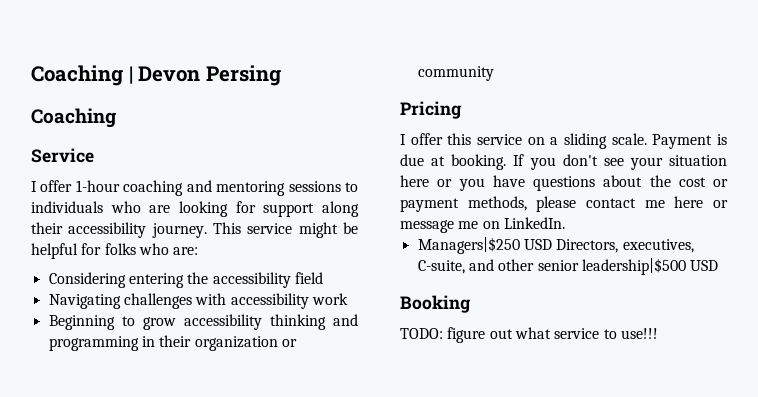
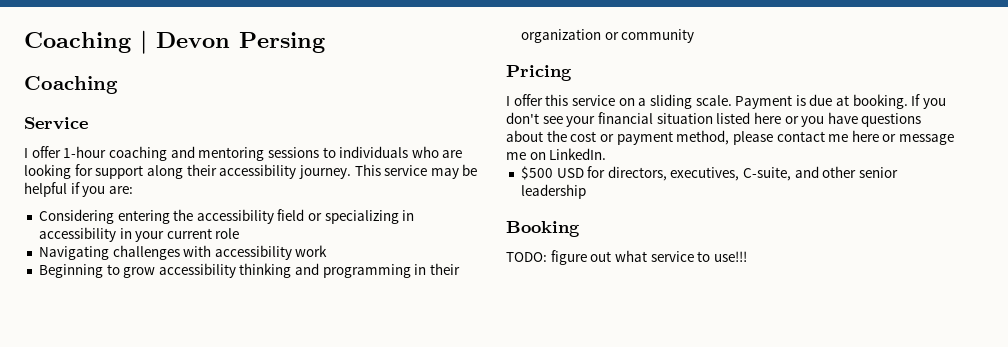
[298,222,338,238] might -> [430,168,459,179] may
[81,243,169,255] for folks who -> [70,182,106,197] if you
(323, 278) none -> [308,210,415,224] [38,227,240,242] or specializing in accessibility in your current role
[669,155,727,166] situation -> [597,112,751,124] financial situation listed
[467,196,527,211] methods, -> [676,130,730,145] method,
[417,237,619,254] Managers|$250 USD Directors, -> [520,166,667,181] $500 USD for directors,
[581,258,719,275] leadership|$500 USD -> [520,184,586,199] leadership

